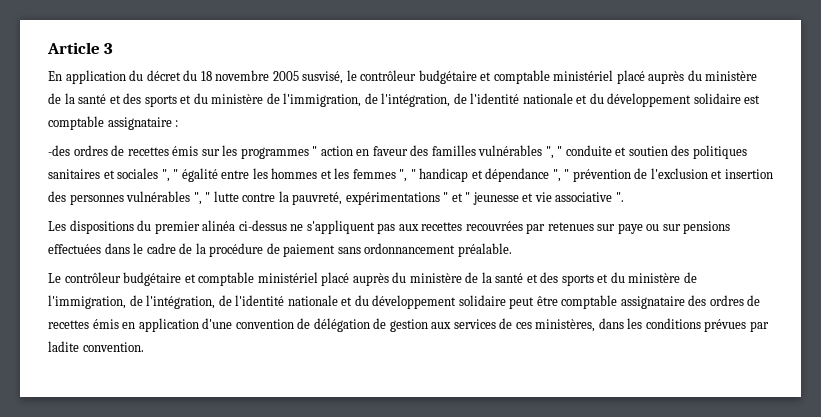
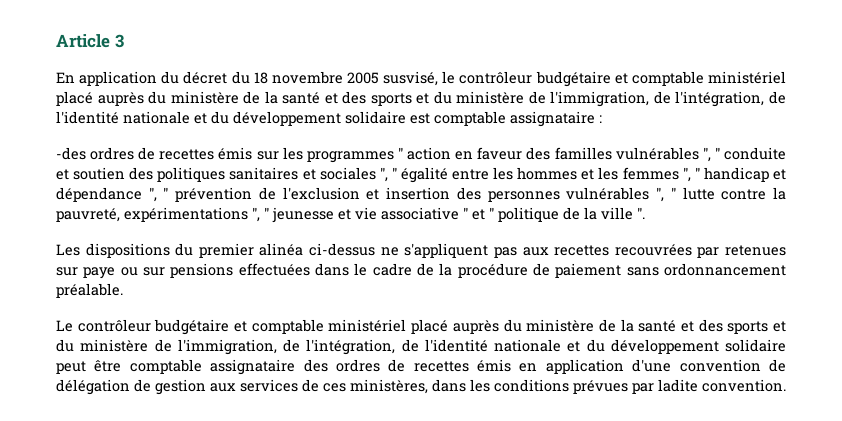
[443,192,463,202] " et -> [252,207,260,222] ",
(613, 197) none -> [463,207,633,222] " et " politique de la ville

